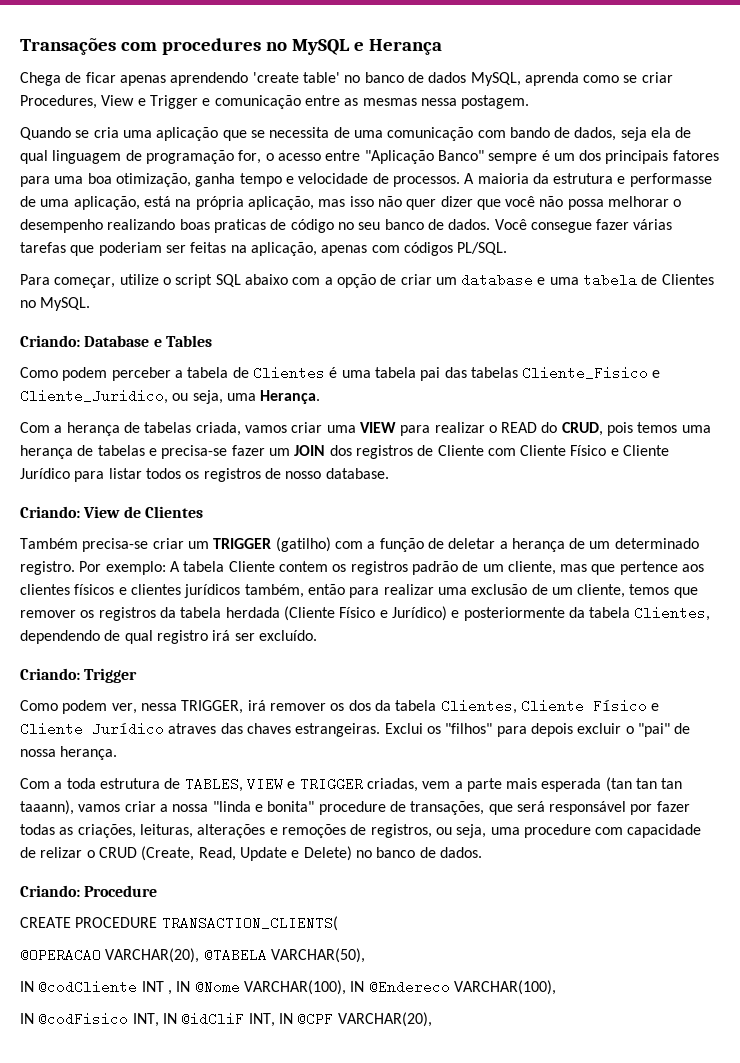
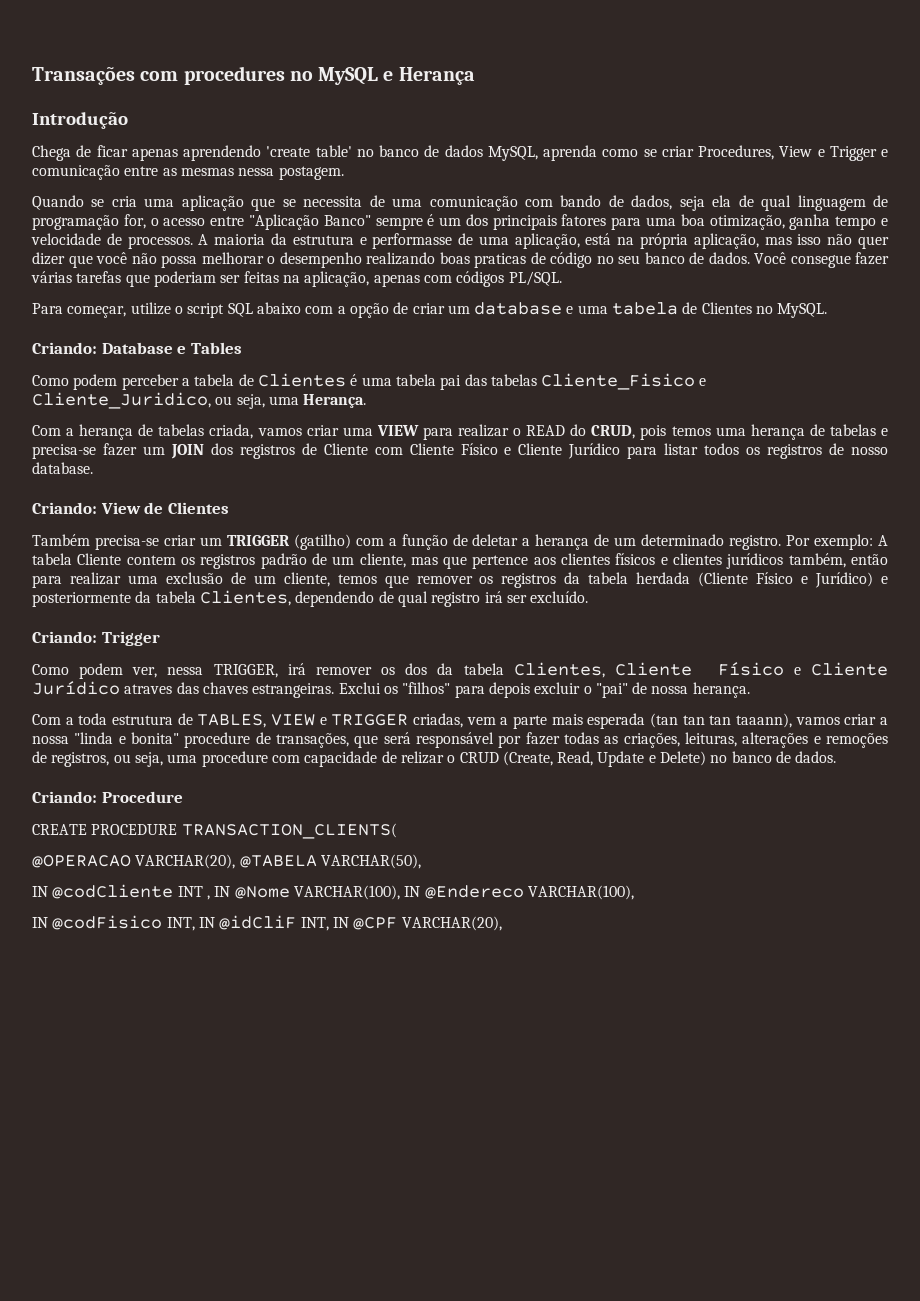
(442, 47) none -> [32,112,128,129] // Introdução

